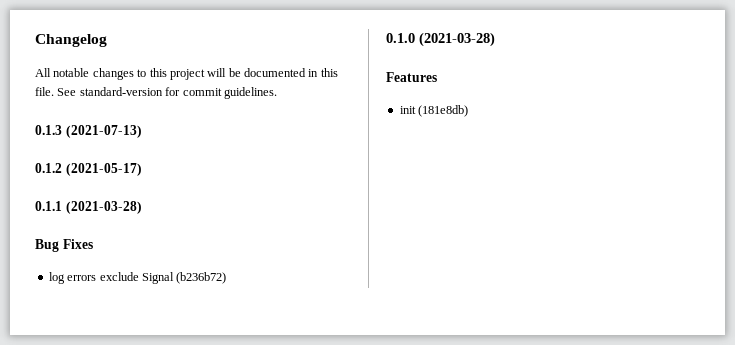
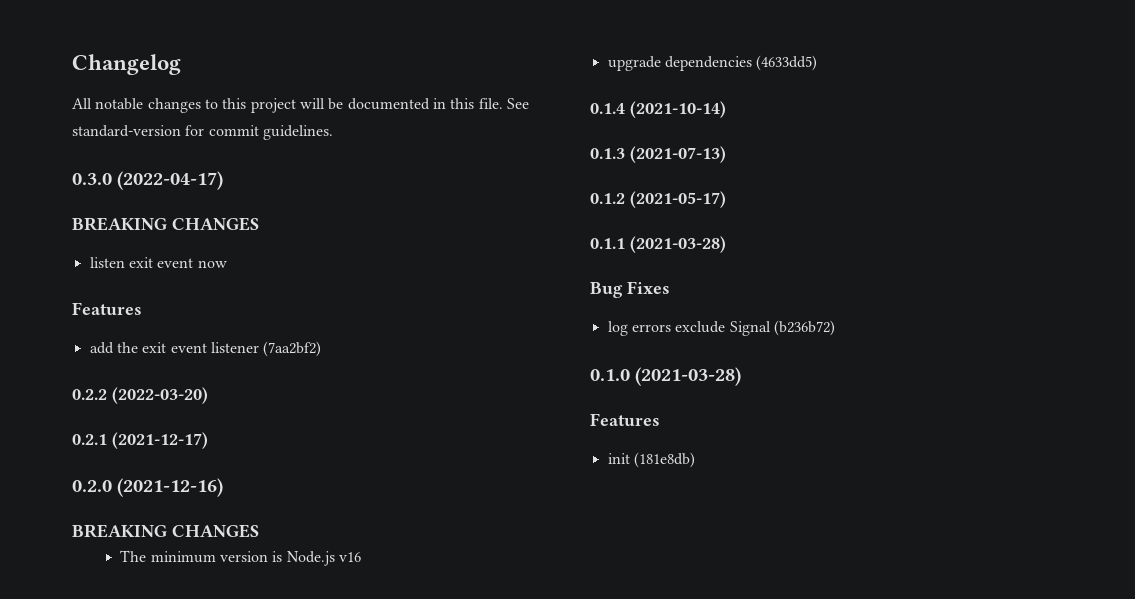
(277, 93) none -> [72,171,224,190] [72,217,259,231] [89,257,227,268] [72,302,142,315] [89,341,322,357] [72,387,208,404] [72,432,208,449] [72,478,224,497] [72,524,259,538] [120,550,361,566] [607,55,818,71] [590,101,726,118] // 0.3.0 (2022-04-17) // BREAKING CHANGES // listen exit event now // Features // add the exit event listener (7aa2bf2) // 0.2.2 (2022-03-20) // 0.2.1 (2021-12-17) // 0.2.0 (2021-12-16) // BREAKING CHANGES // The minimum version is Node.js v16 // upgrade dependencies (4633dd5) // 0.1.4 (2021-10-14)

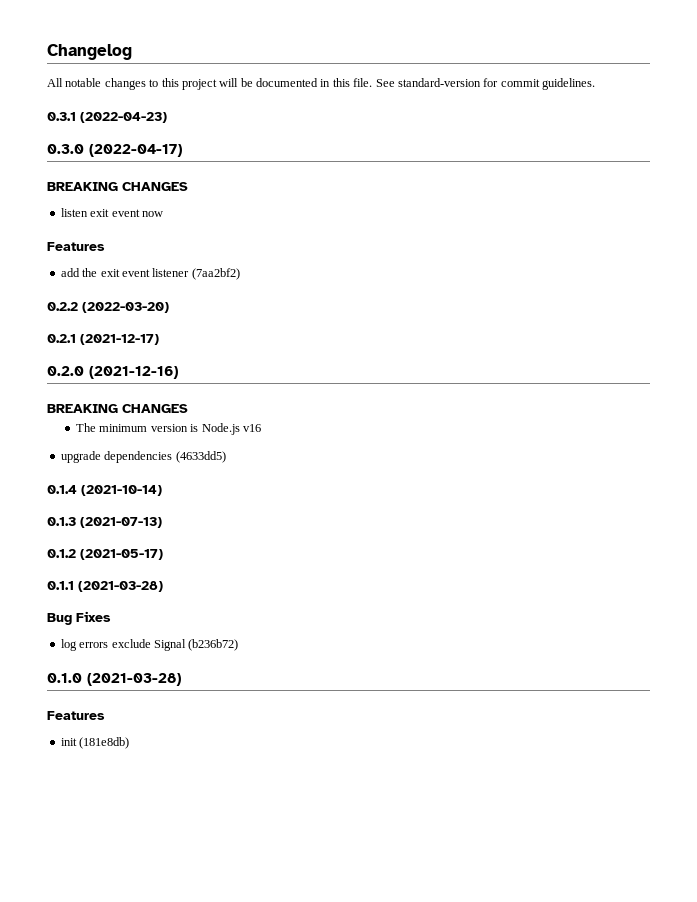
(333, 132) none -> [47,112,167,123] // 0.3.1 (2022-04-23)

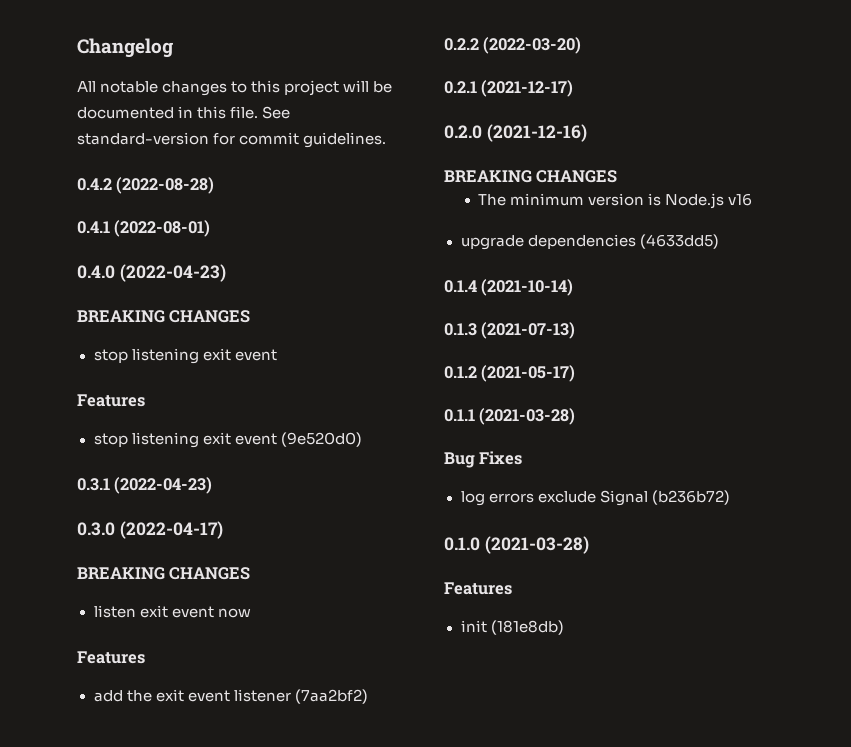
(595, 84) none -> [77,177,215,194] [77,220,211,237] [77,264,226,282] [77,310,251,323] [93,348,277,364] [77,394,145,407] [93,432,362,448] // 0.4.2 (2022-08-28) // 0.4.1 (2022-08-01) // 0.4.0 (2022-04-23) // BREAKING CHANGES // stop listening exit event // Features // stop listening exit event (9e520d0)

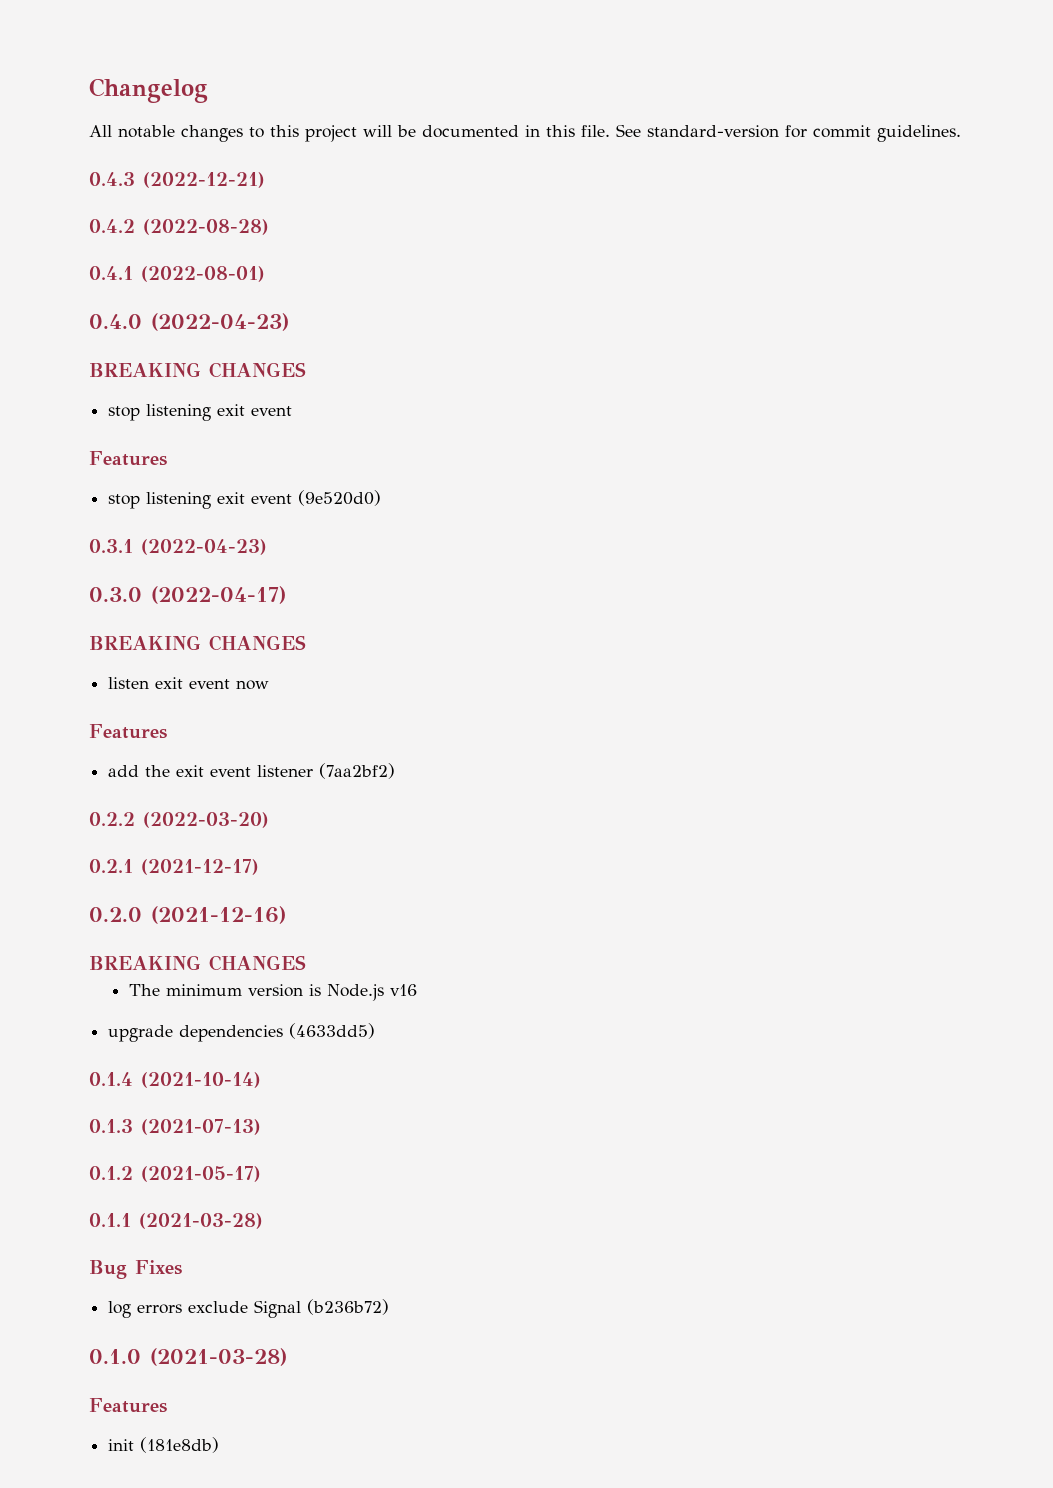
(387, 140) none -> [89,172,265,188] // 0.4.3 (2022-12-21)

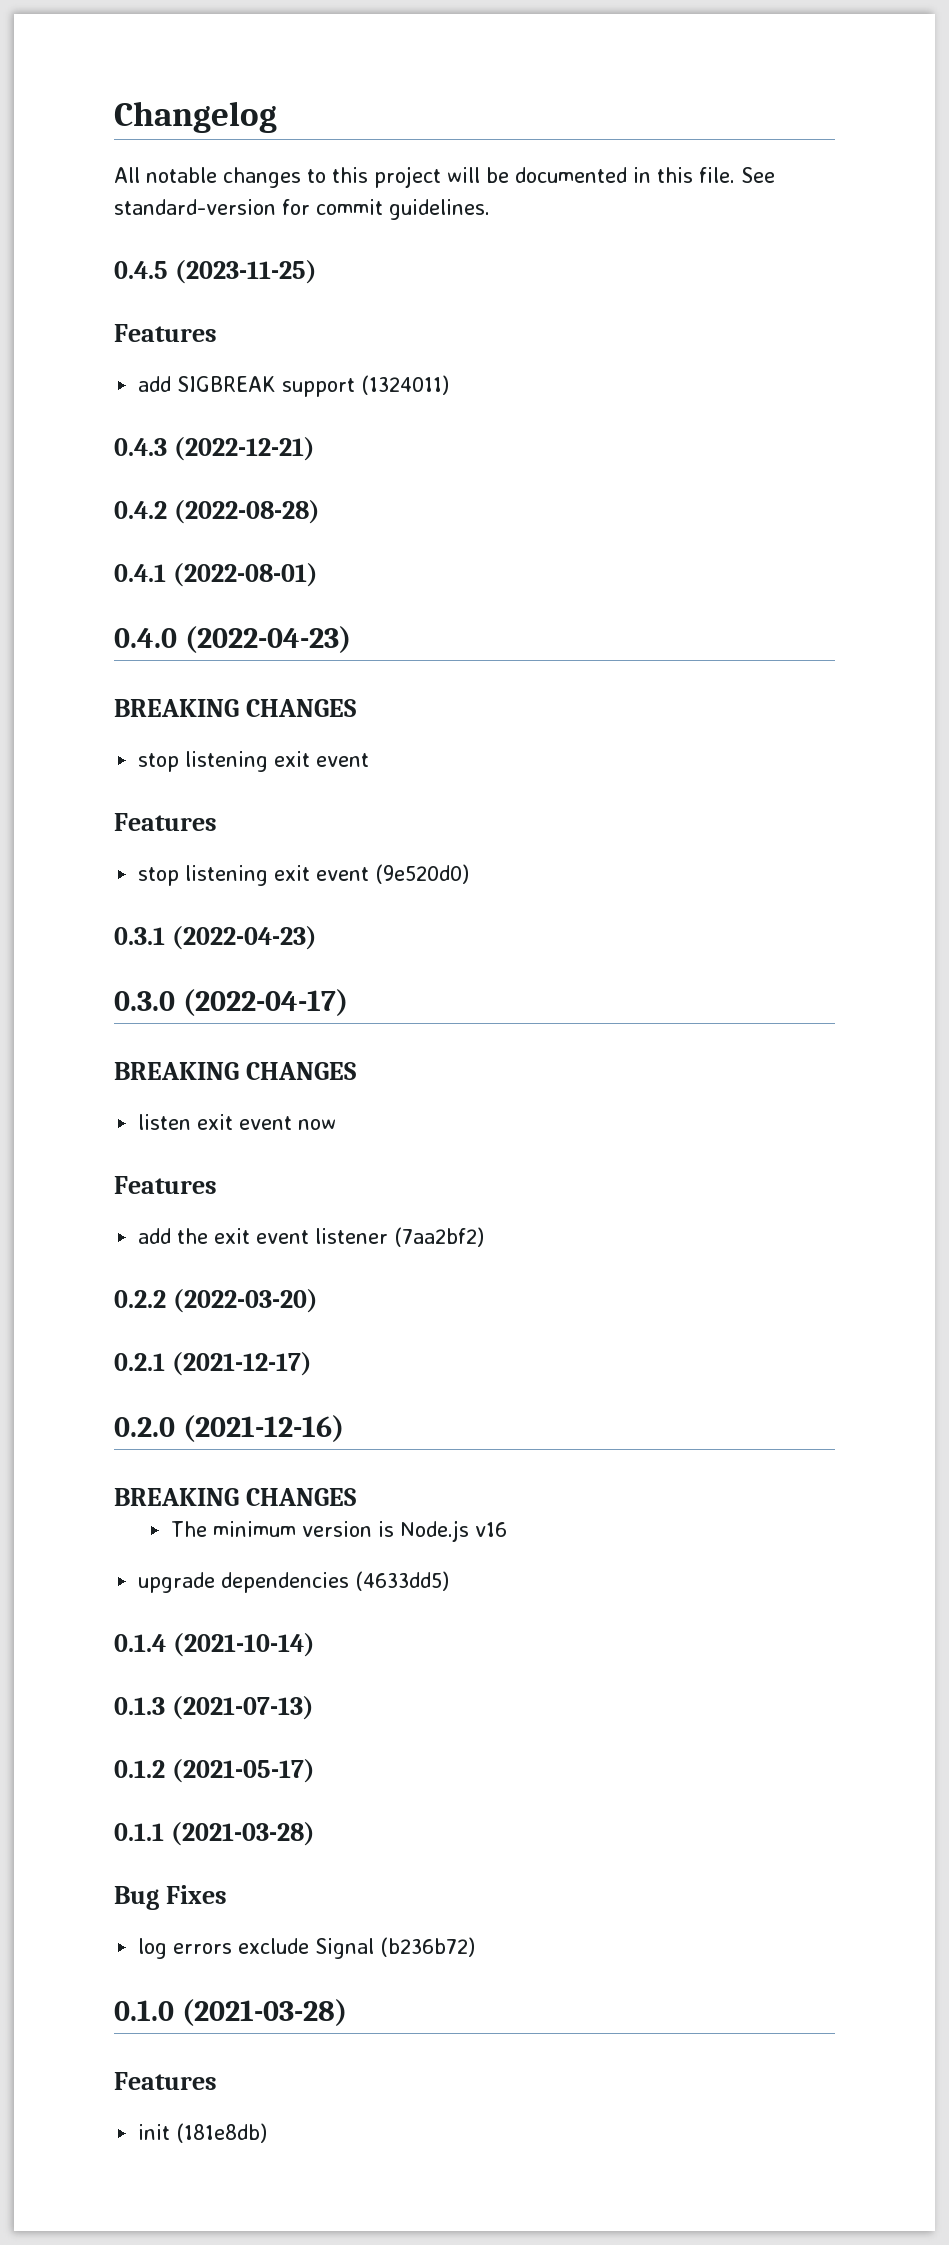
(961, 133) none -> [114,260,317,284] [114,324,217,342] [138,375,450,397] // 0.4.5 (2023-11-25) // Features // add SIGBREAK support (1324011)

